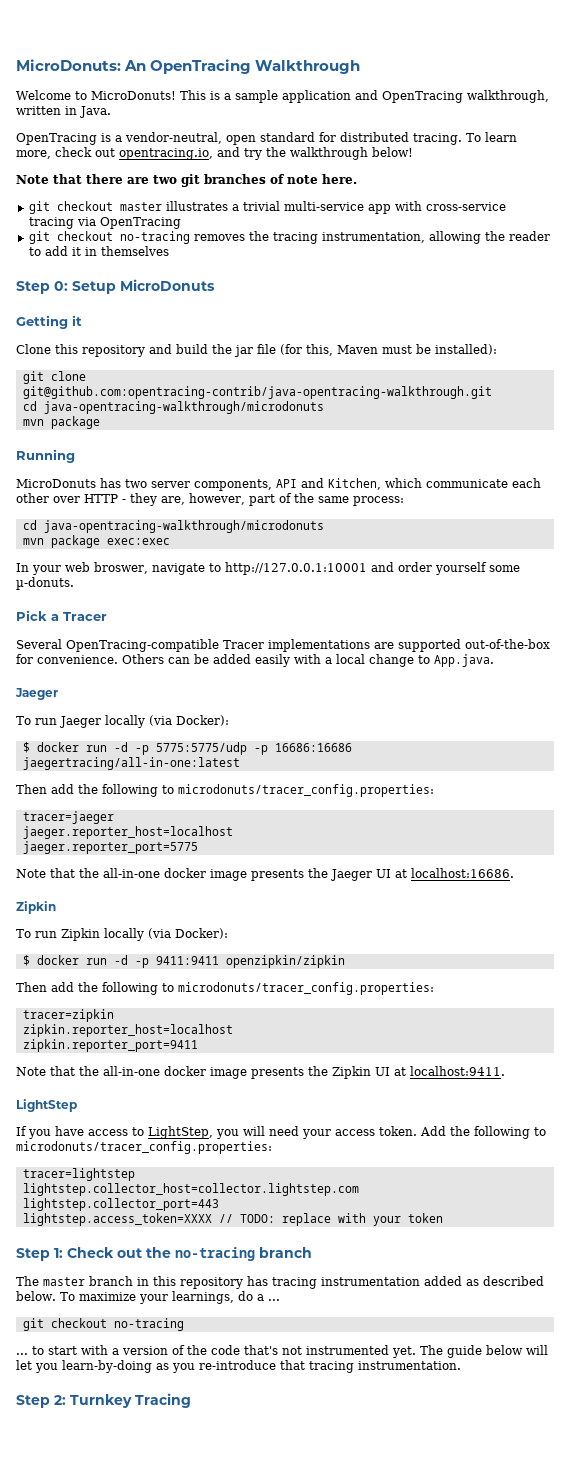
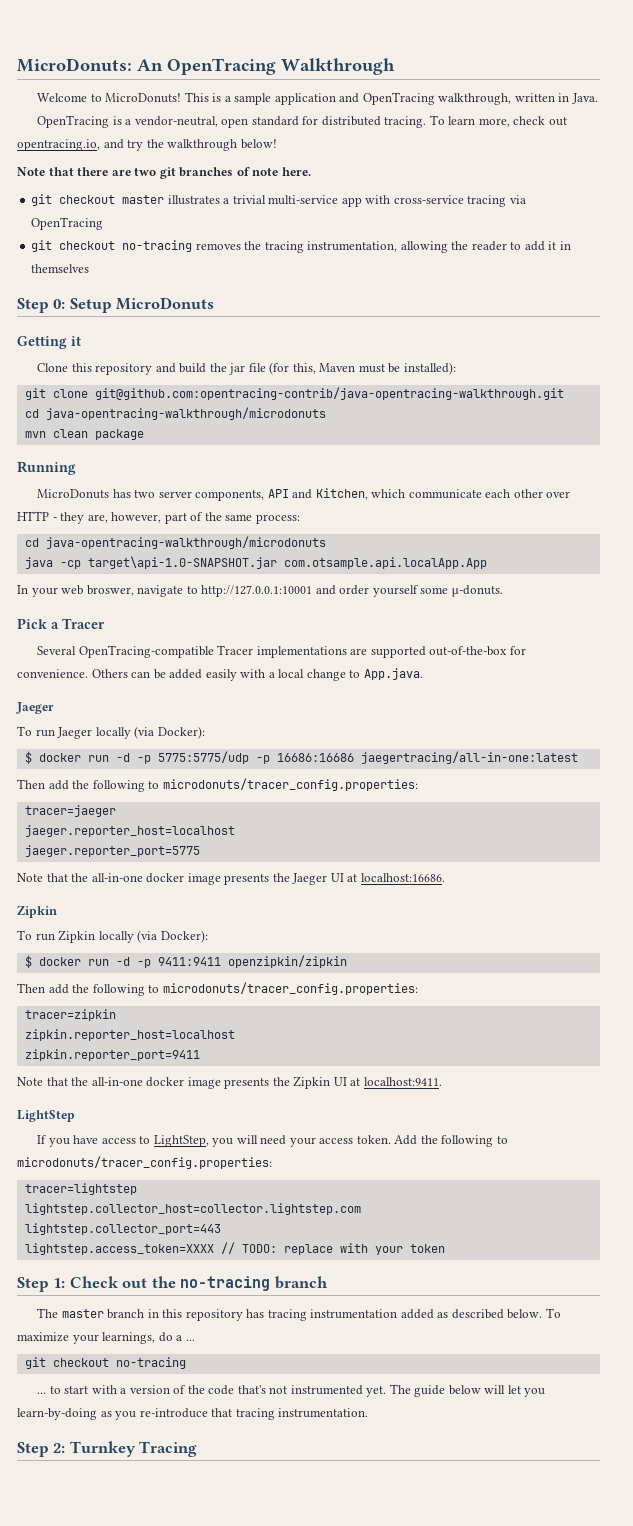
(44, 422) none -> [52,429,88,438] clean
[22,535,170,548] mvn package exec:exec -> [24,556,487,569] java -cp target\api-1.0-SNAPSHOT.jar com.otsample.api.localApp.App

